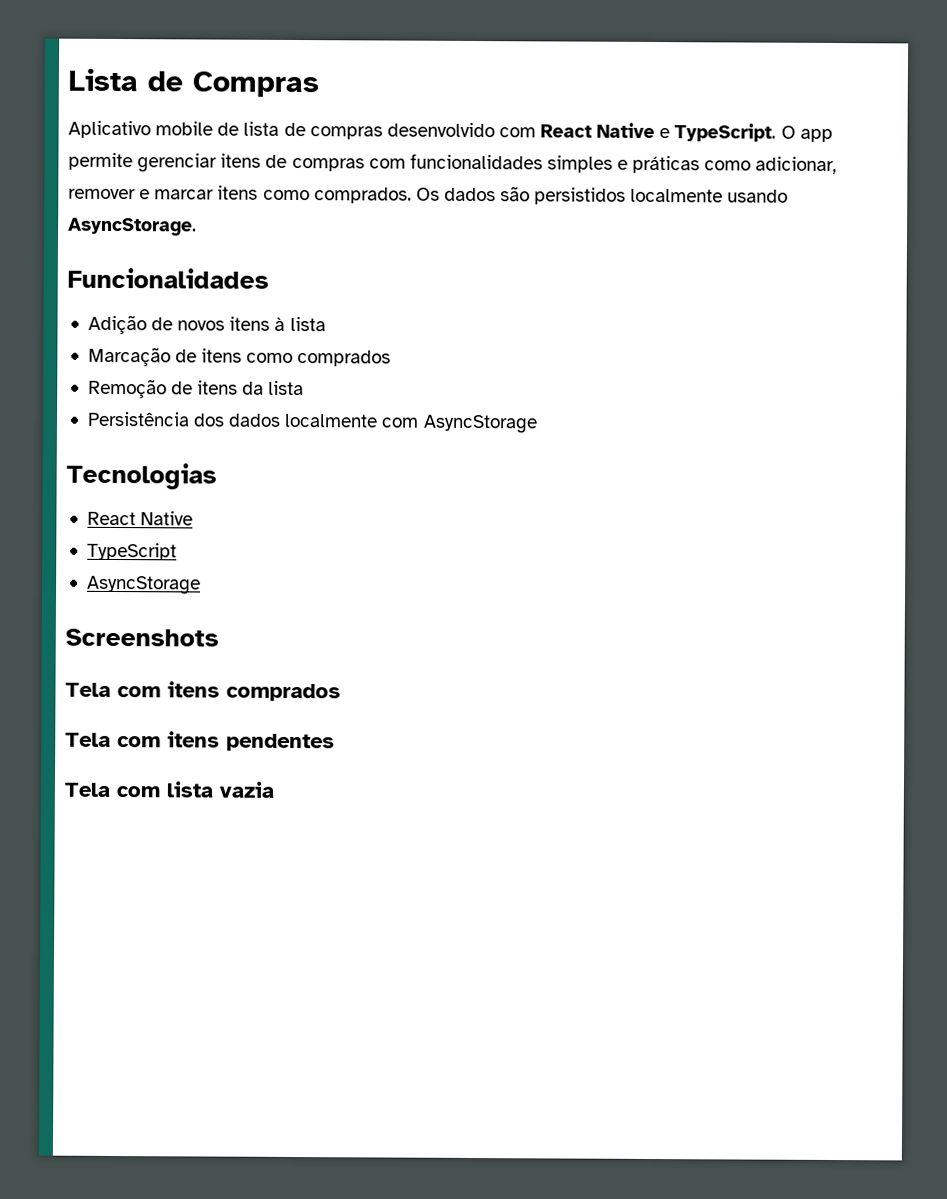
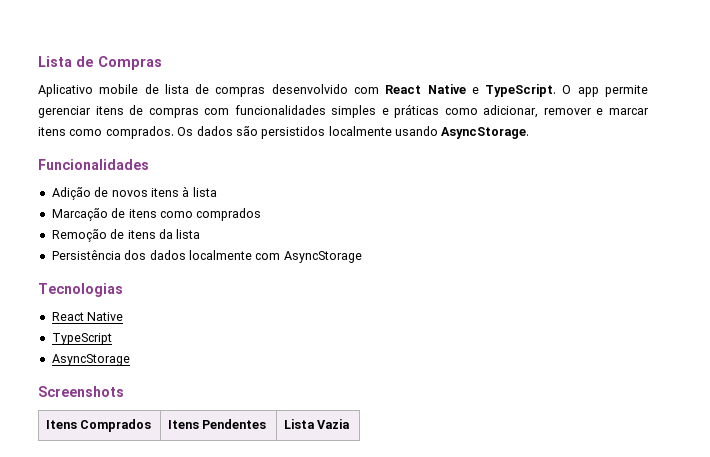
[65,681,341,702] [65,731,335,752] [64,781,274,798] // Tela com itens comprados // Tela com itens pendentes // Tela com lista vazia -> [45,419,152,432] [167,419,267,429] [283,419,351,429] // Itens Comprados | Itens Pendentes | Lista Vazia

